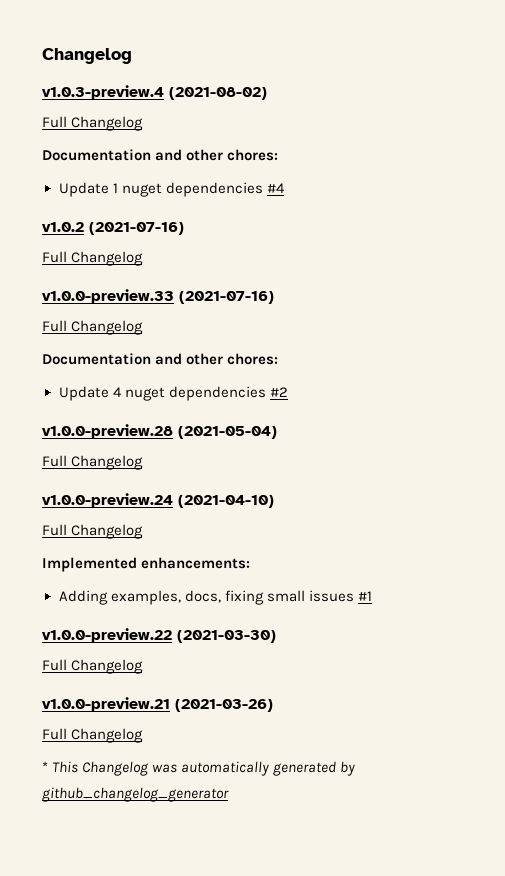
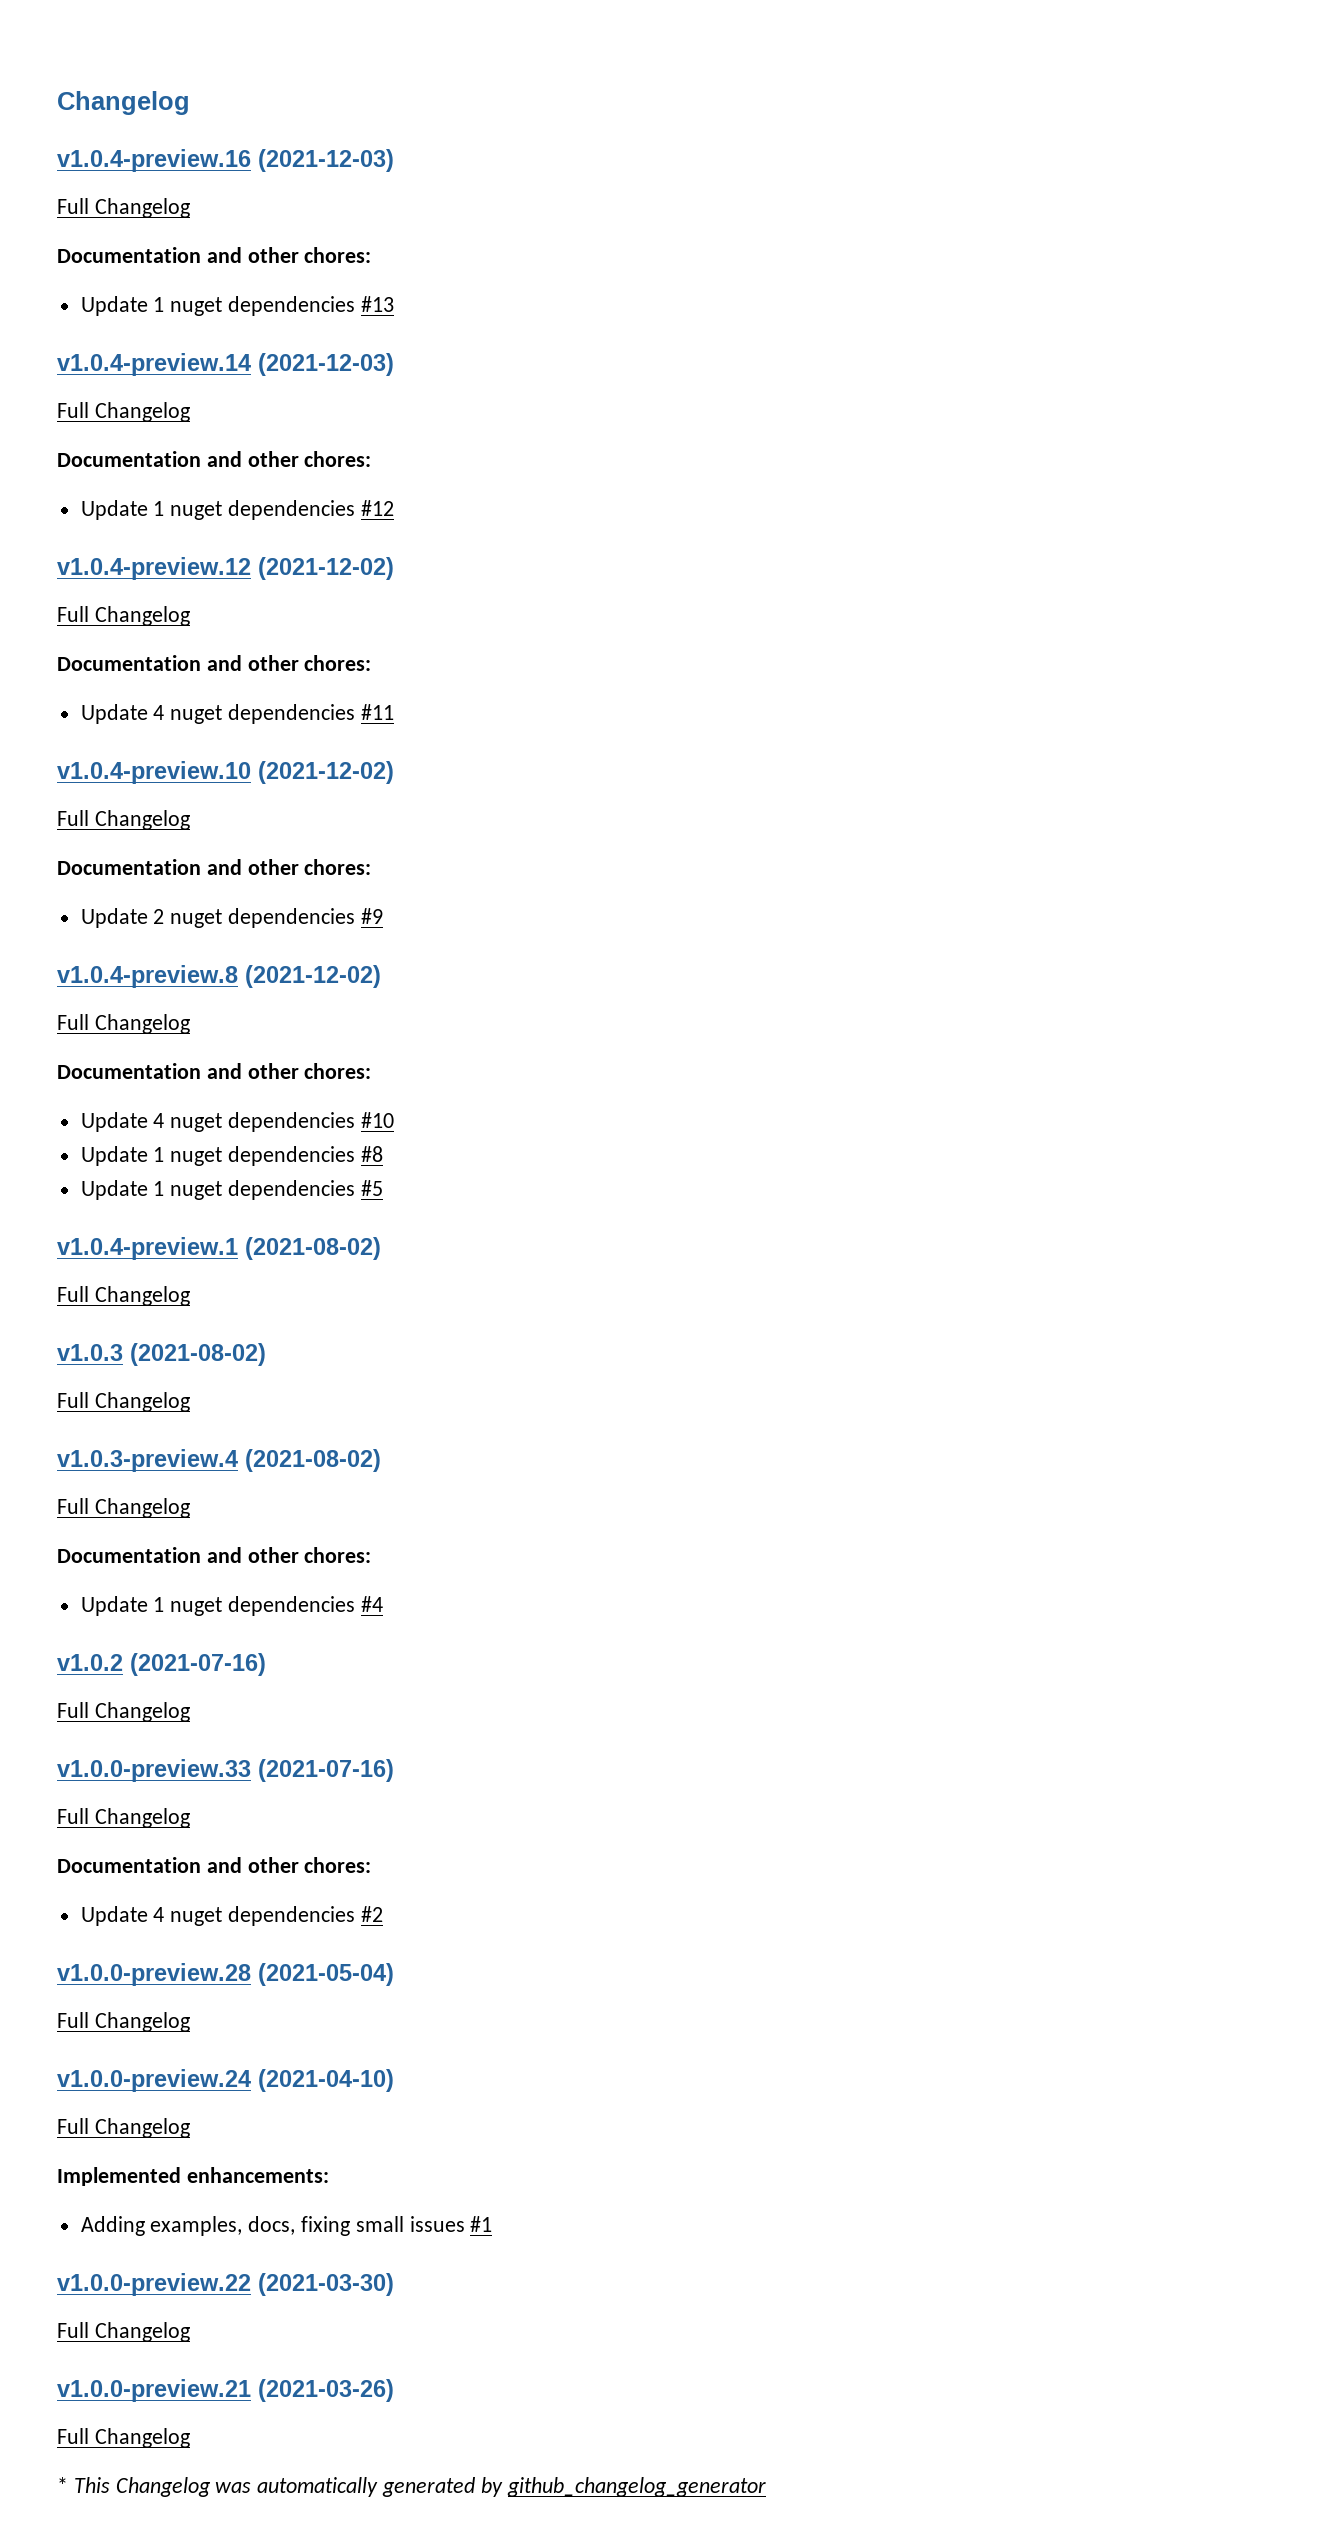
[42,48,132,64] Changelog -> [57,91,190,115] [57,149,394,172] [57,198,190,218] [57,247,372,263] [80,296,394,316] [57,353,394,376] [57,402,190,422] [57,451,372,467] [80,500,394,520] [57,557,394,580] [57,606,190,626] [57,655,372,671] [80,704,394,724] [57,761,394,784] [57,810,190,830] [57,859,372,875] [80,908,383,928] [57,965,381,988] [57,1014,190,1034] [57,1063,372,1079] [80,1112,394,1132] [80,1146,383,1166] [80,1180,383,1200] [57,1237,381,1260] [57,1286,190,1306] [57,1343,266,1366] [57,1392,190,1412] Changelog // v1.0.4-preview.16 (2021-12-03) // Full Changelog // Documentation and other chores: // Update 1 nuget dependencies #13 // v1.0.4-preview.14 (2021-12-03) // Full Changelog // Documentation and other chores: // Update 1 nuget dependencies #12 // v1.0.4-preview.12 (2021-12-02) // Full Changelog // Documentation and other chores: // Update 4 nuget dependencies #11 // v1.0.4-preview.10 (2021-12-02) // Full Changelog // Documentation and other chores: // Update 2 nuget dependencies #9 // v1.0.4-preview.8 (2021-12-02) // Full Changelog // Documentation and other chores: // Update 4 nuget dependencies #10 // Update 1 nuget dependencies #8 // Update 1 nuget dependencies #5 // v1.0.4-preview.1 (2021-08-02) // Full Changelog // v1.0.3 (2021-08-02) // Full Changelog

